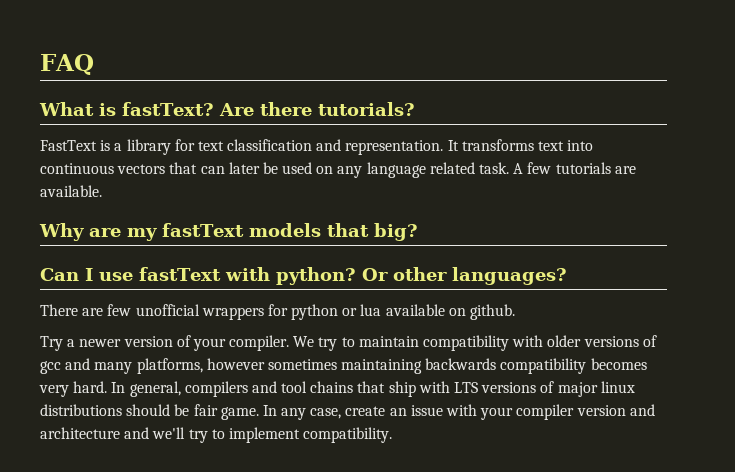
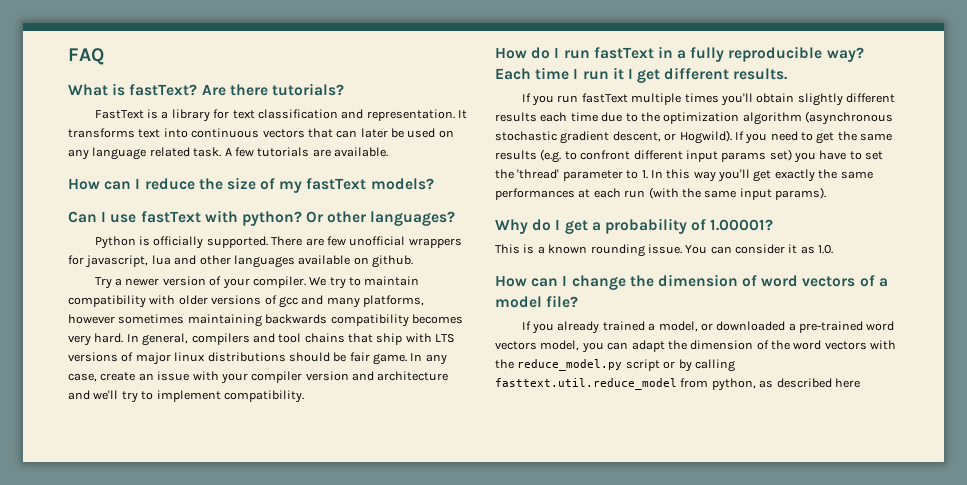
[39,223,418,241] Why are my fastText models that big? -> [68,177,434,193] How can I reduce the size of my fastText models?
(567, 276) none -> [94,236,268,249] Python is officially supported.
[291,304,382,320] python or lua -> [85,255,295,268] javascript, lua and other languages
(393, 435) none -> [495,46,864,62] [495,67,788,83] [521,93,896,106] [495,111,893,125] [495,130,893,144] [495,149,884,163] [495,169,873,182] [495,187,826,200] [495,218,774,234] [495,244,834,257] [495,274,888,290] [495,295,579,308] [521,321,895,334] [495,340,897,353] [495,359,735,372] [495,378,860,391] // How do I run fastText in a fully reproducible way? Each time I run it I get different results. // If you run fastText multiple times you'll obtain slightly different results each time due to the optimization algorithm (asynchronous stochastic gradient descent, or Hogwild). If you need to get the same results (e.g. to confront different input params set) you have to set the 'thread' parameter to 1. In this way you'll get exactly the same performances at each run (with the same input params). // Why do I get a probability of 1.00001? // This is a known rounding issue. You can consider it as 1.0. // How can I change the dimension of word vectors of a model file? // If you already trained a model, or downloaded a pre-trained word vectors model, you can adapt the dimension of the word vectors with the reduce_model.py script or by calling fasttext.util.reduce_model from python, as described here

